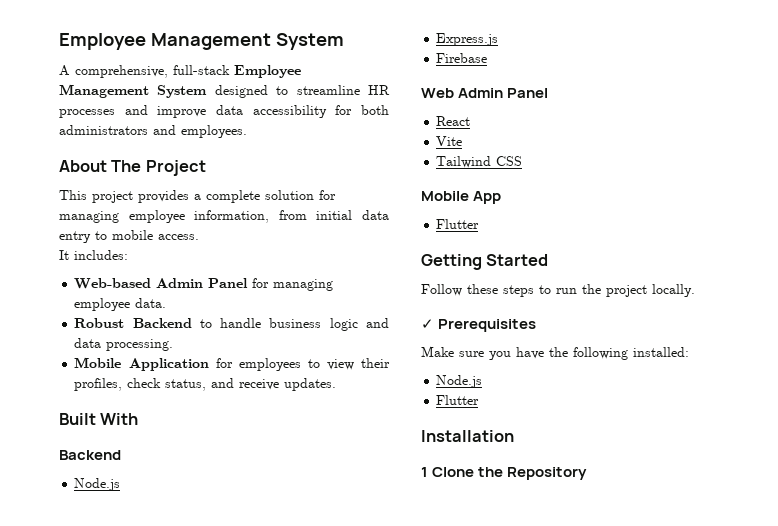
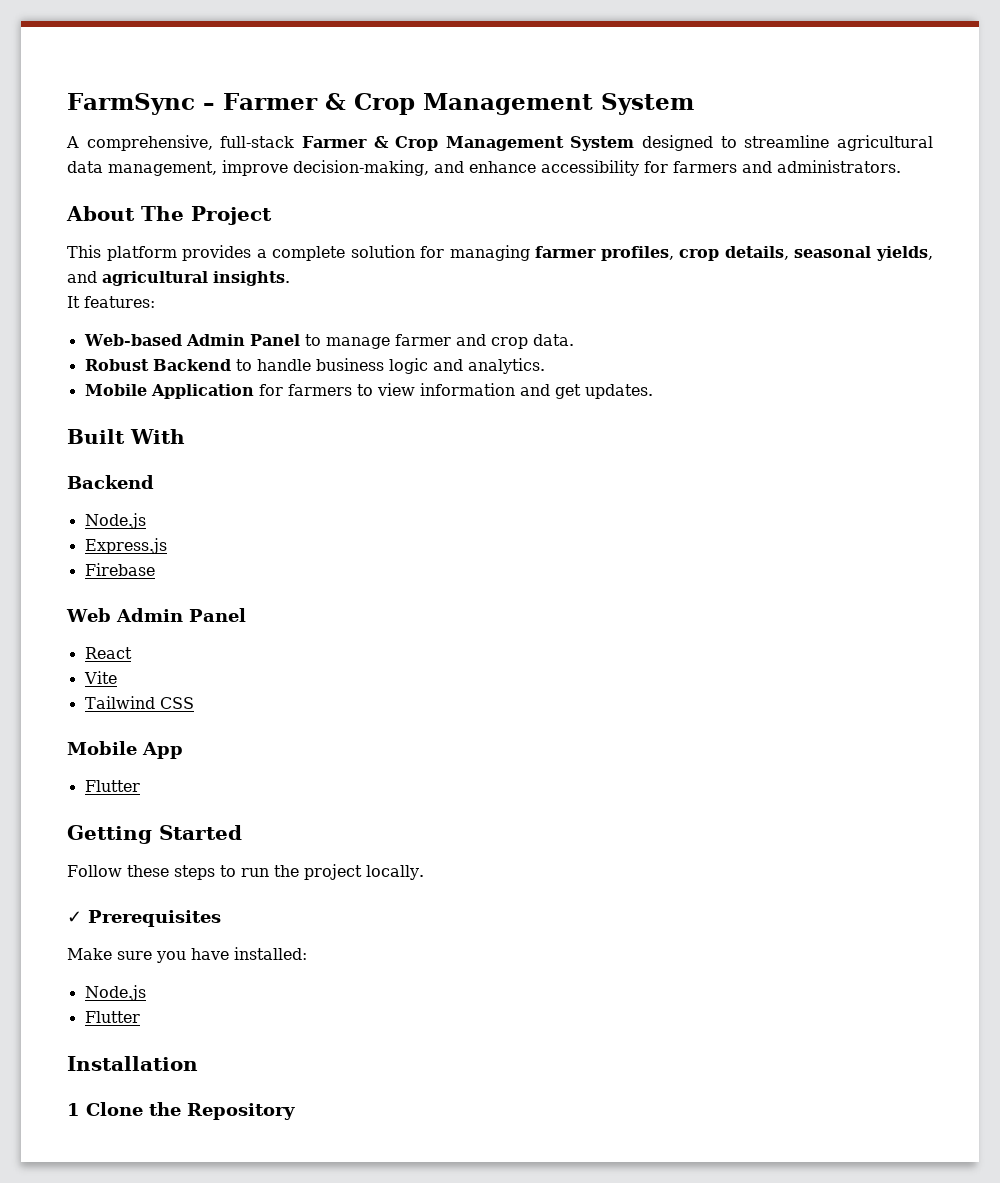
[59,33,146,50] Employee -> [67,93,415,115] FarmSync – Farmer & Crop
[234,65,301,78] Employee -> [301,136,439,151] Farmer & Crop
[368,85,390,95] [59,105,389,118] [59,125,247,138] HR processes and improve data accessibility for both administrators and employees. -> [837,135,933,151] [67,160,901,176] agricultural data management, improve decision-making, and enhance accessibility for farmers and administrators.
[92,191,133,203] project -> [106,246,177,261] platform
[128,210,389,223] [59,230,199,243] employee information, from initial data entry to mobile access. -> [535,246,934,261] [67,271,290,286] farmer profiles, crop details, seasonal yields, and agricultural insights.
[74,250,128,260] includes: -> [84,296,155,308] features:
[252,278,334,291] [74,298,131,311] for managing employee -> [304,334,528,349] to manage farmer and crop
[74,338,174,351] data processing. -> [467,358,545,374] analytics.
[238,358,301,371] employees -> [287,384,352,396] farmers
[361,358,390,368] [74,378,280,391] their profiles, check status, and receive -> [419,383,581,399] information and get
[549,347,628,360] the following -> (229, 954) none

